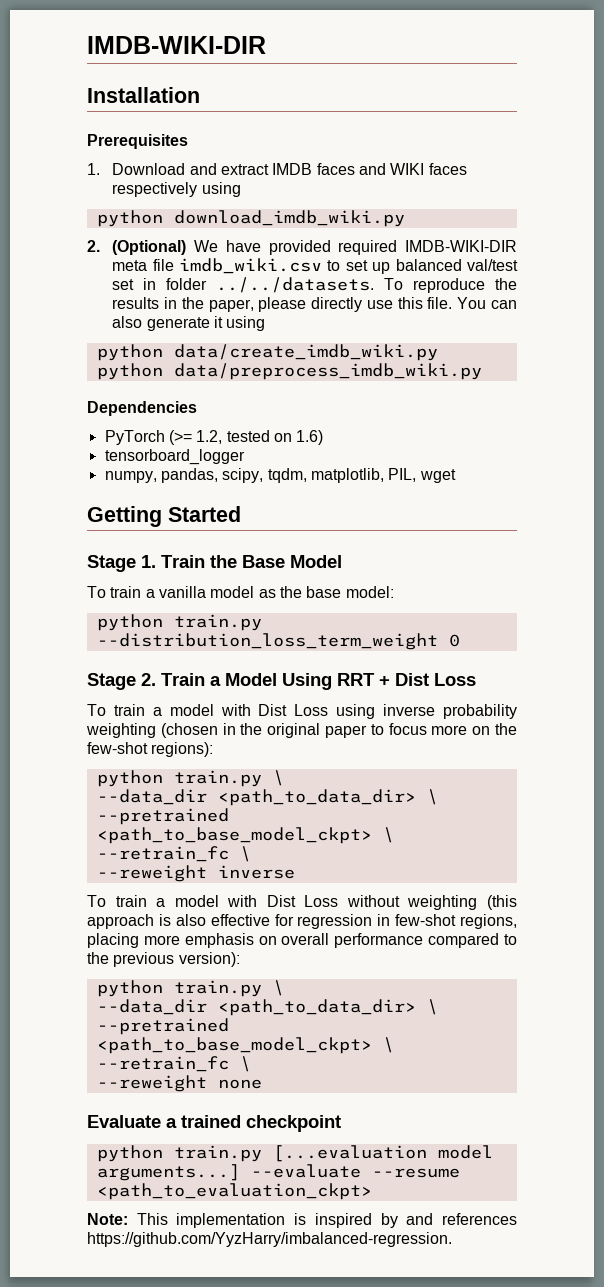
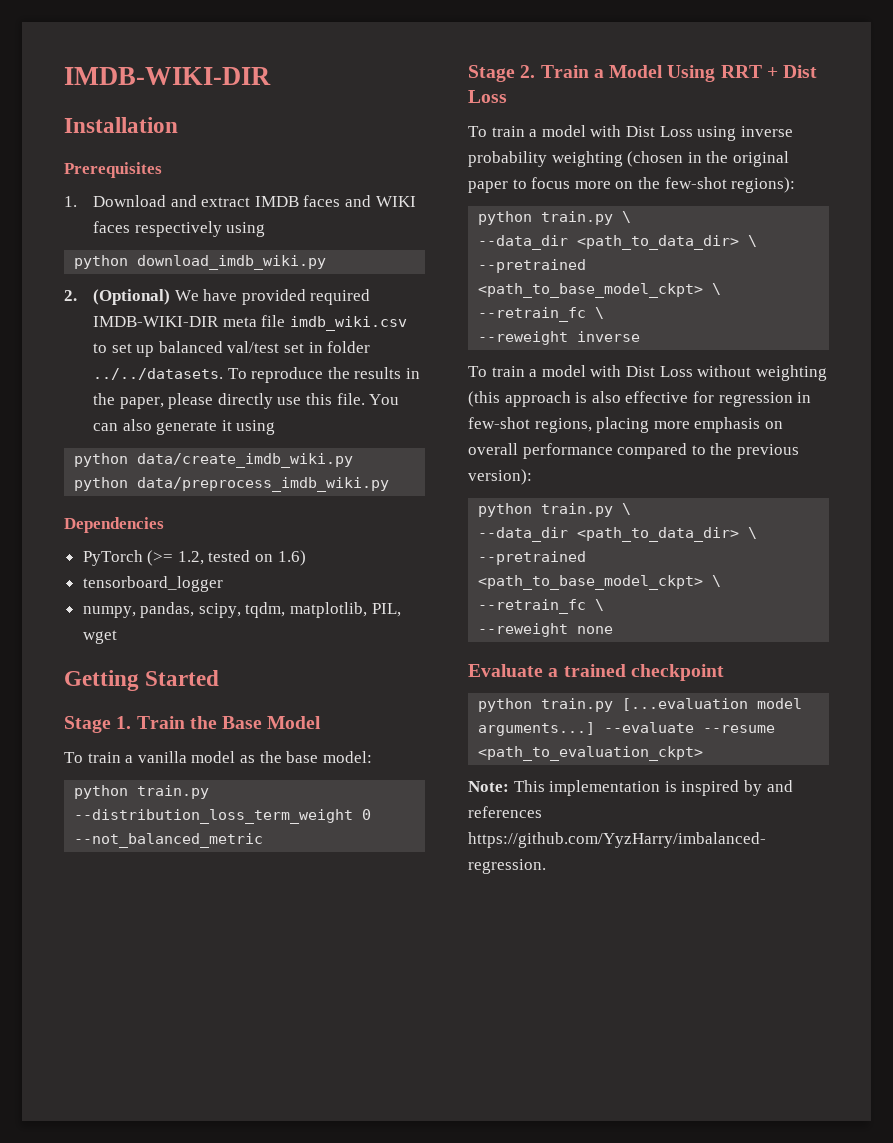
(460, 640) none -> [74,833,264,848] --not_balanced_metric

